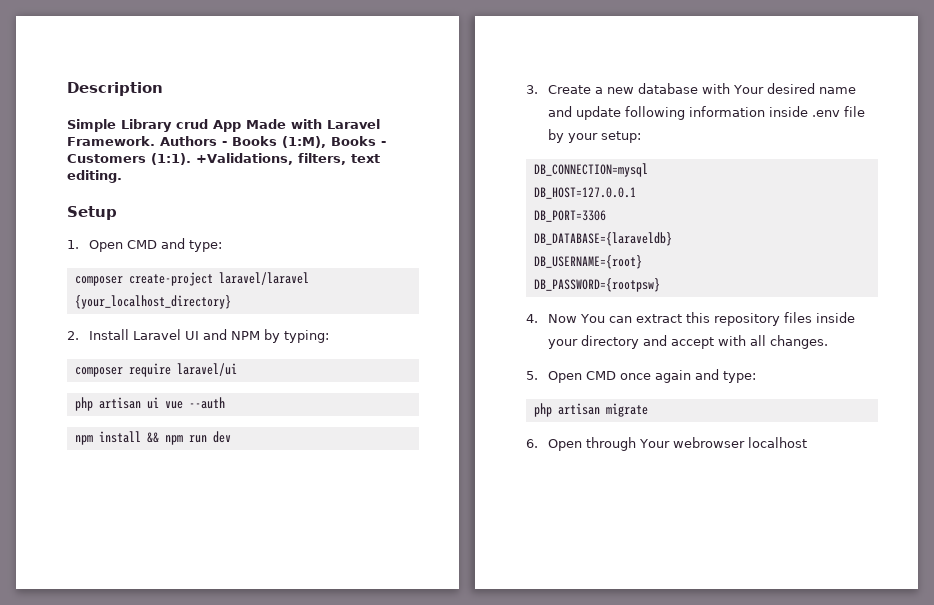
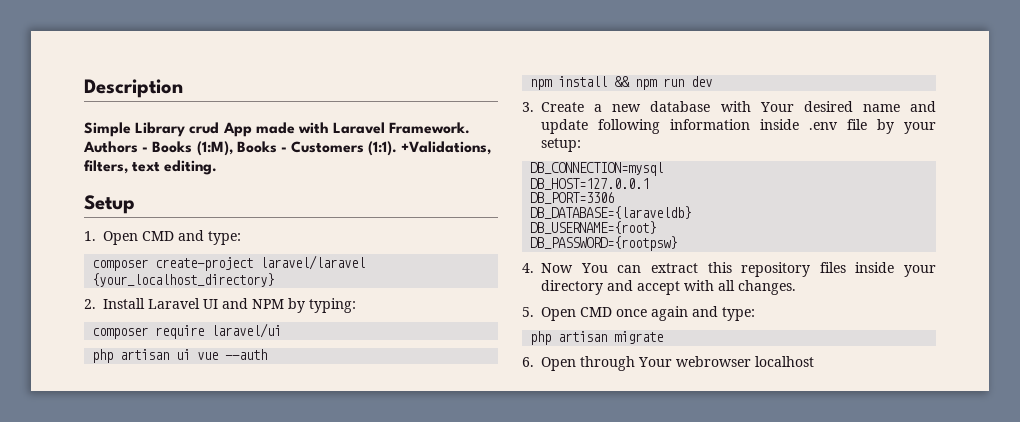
[246,119,286,129] Made -> [255,122,295,134] made

